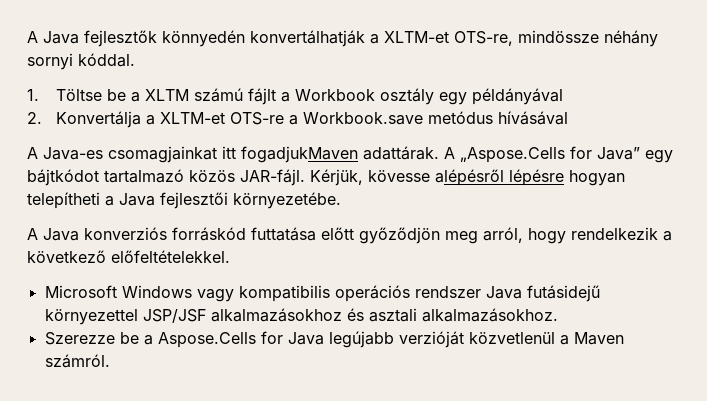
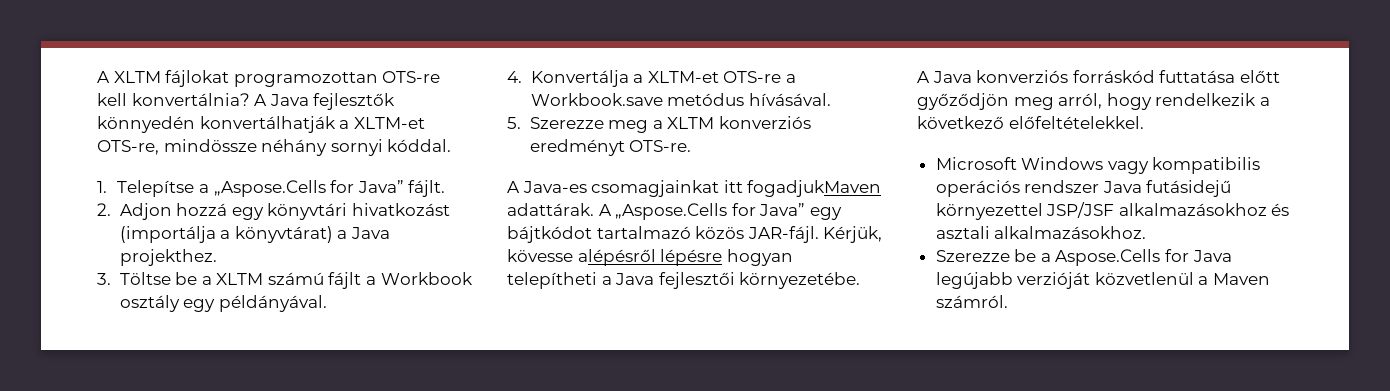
[27,31,38,43] A -> [97,70,441,87] [97,93,268,106] A XLTM fájlokat programozottan OTS-re kell konvertálnia? A
(39, 95) none -> [117,180,446,197] [97,203,450,220] [119,226,390,243] [119,249,217,266] [97,273,111,285] Telepítse a „Aspose.Cells for Java” fájlt. // 2. Adjon hozzá egy könyvtári hivatkozást (importálja a könyvtárat) a Java projekthez. // 3.
[472,88,564,105] [27,112,42,124] példányával // 2. -> [218,295,327,312] [507,71,522,83] példányával. // 4.
[498,111,569,125] hívásával -> [748,93,831,106] [507,116,811,133] [529,139,692,156] hívásával. // 5. Szerezze meg a XLTM konverziós eredményt OTS-re.

